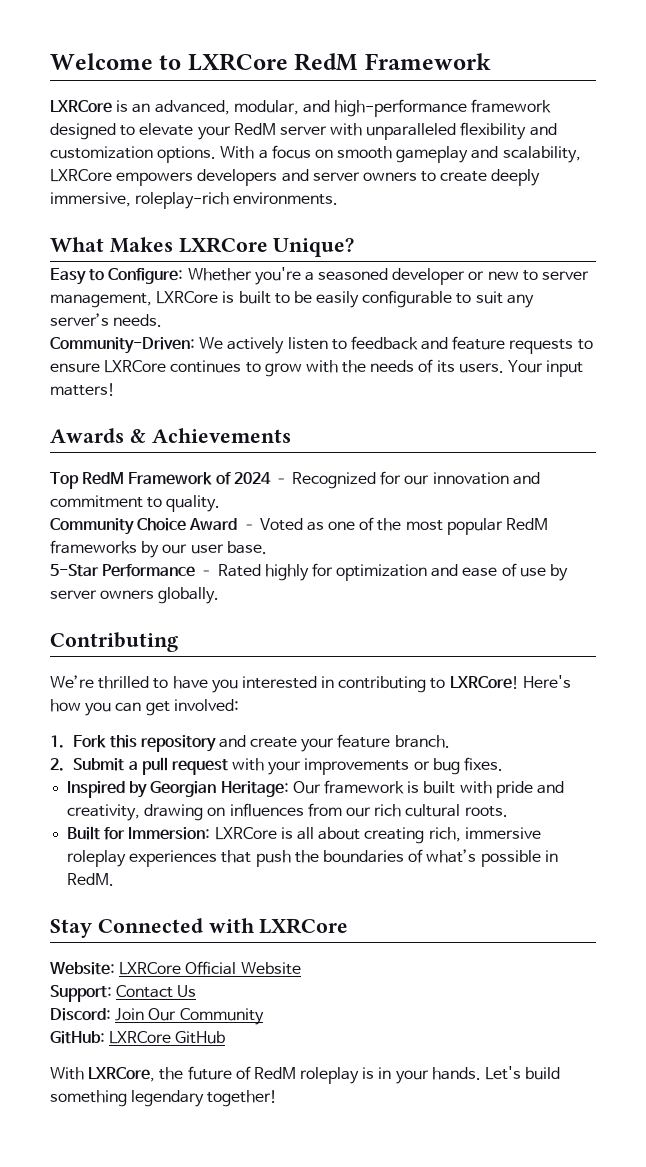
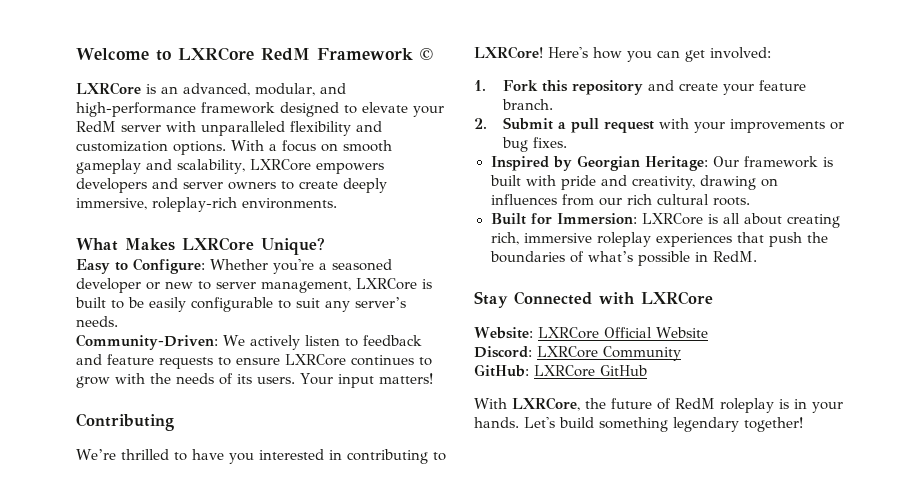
(491, 61) none -> [419,48,433,60] ©
[50,428,291,443] [50,471,540,489] [50,495,221,512] [50,517,549,535] [50,540,267,558] [50,563,569,581] [50,587,220,604] // Awards & Achievements // Top RedM Framework of 2024 – Recognized for our innovation and commitment to quality. // Community Choice Award – Voted as one of the most popular RedM frameworks by our user base. // 5-Star Performance – Rated highly for optimization and ease of use by server owners globally. -> (433, 378) none
[50,985,197,1002] // Support: Contact Us -> (708, 332) none
[115,1008,177,1021] Join Our -> [537,346,598,358] LXRCore

